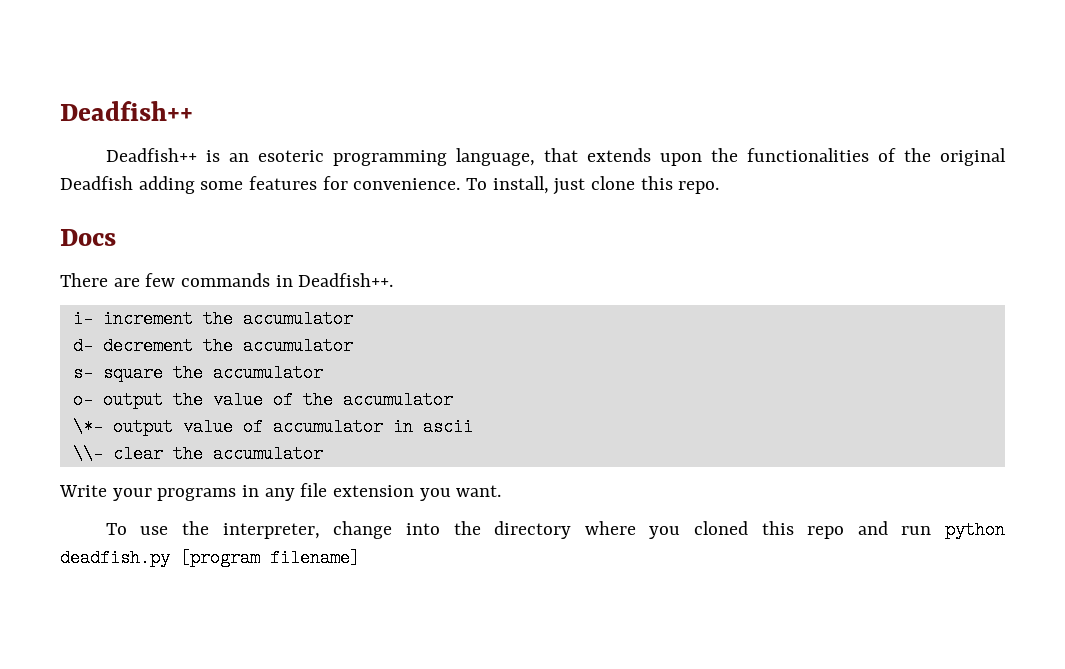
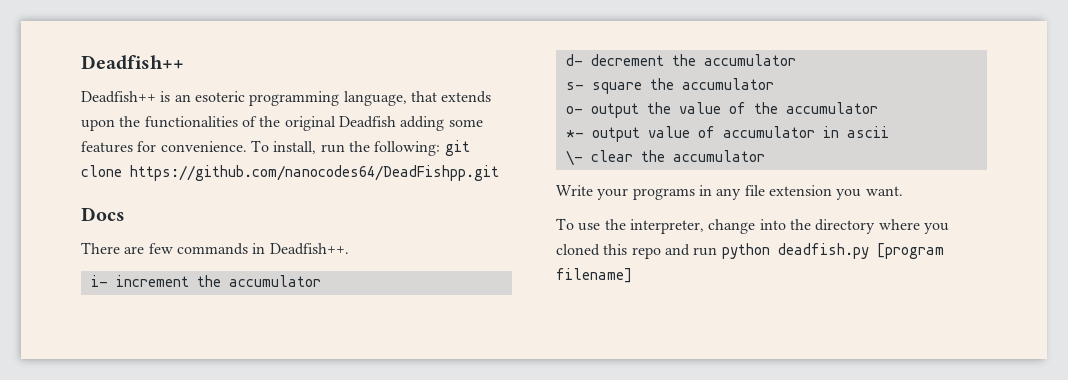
[553,176,720,195] just clone this repo. -> [320,140,470,156] [81,165,499,181] run the following: git clone https://github.com/nanocodes64/DeadFishpp.git
[72,418,103,436] \*- -> [565,130,584,138] *-
[72,445,103,463] \\- -> [565,150,583,166] \-

